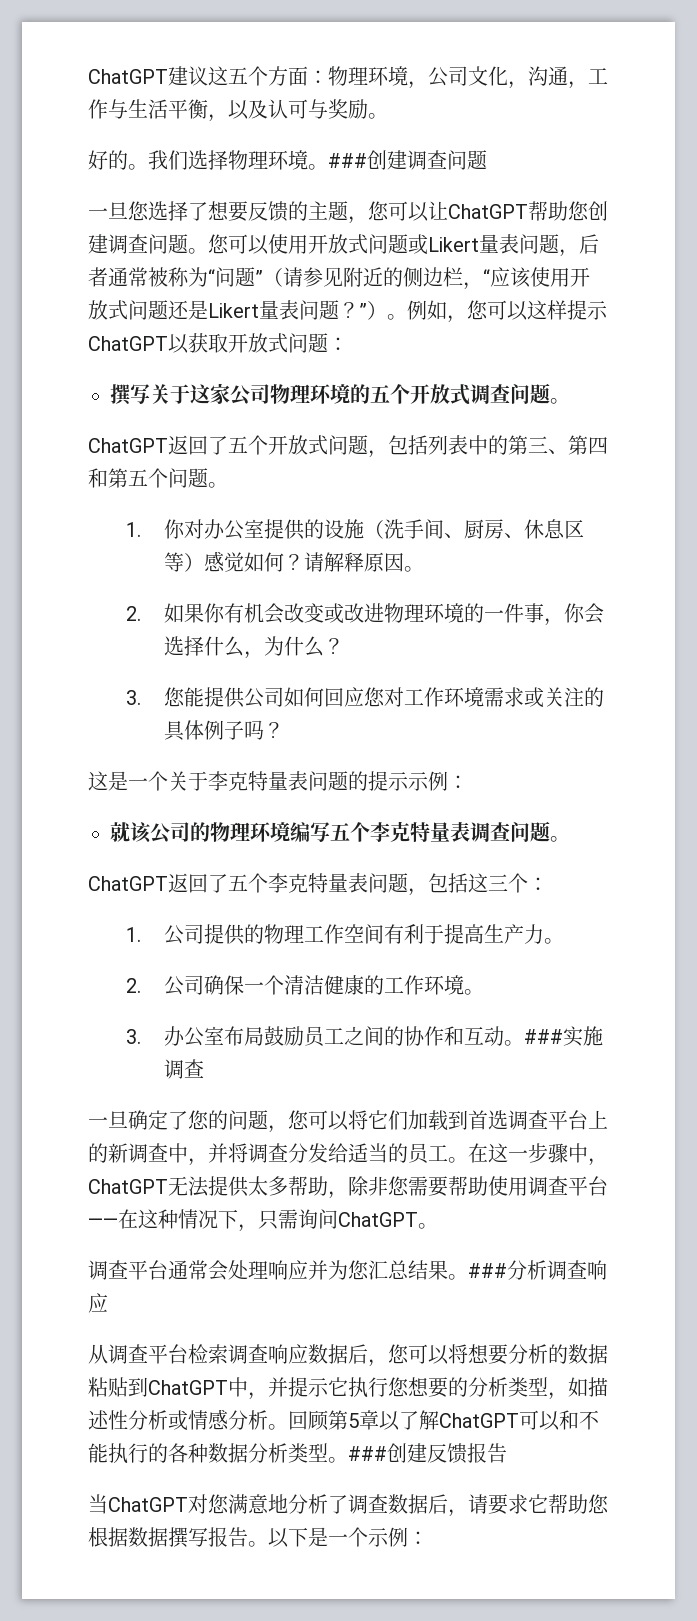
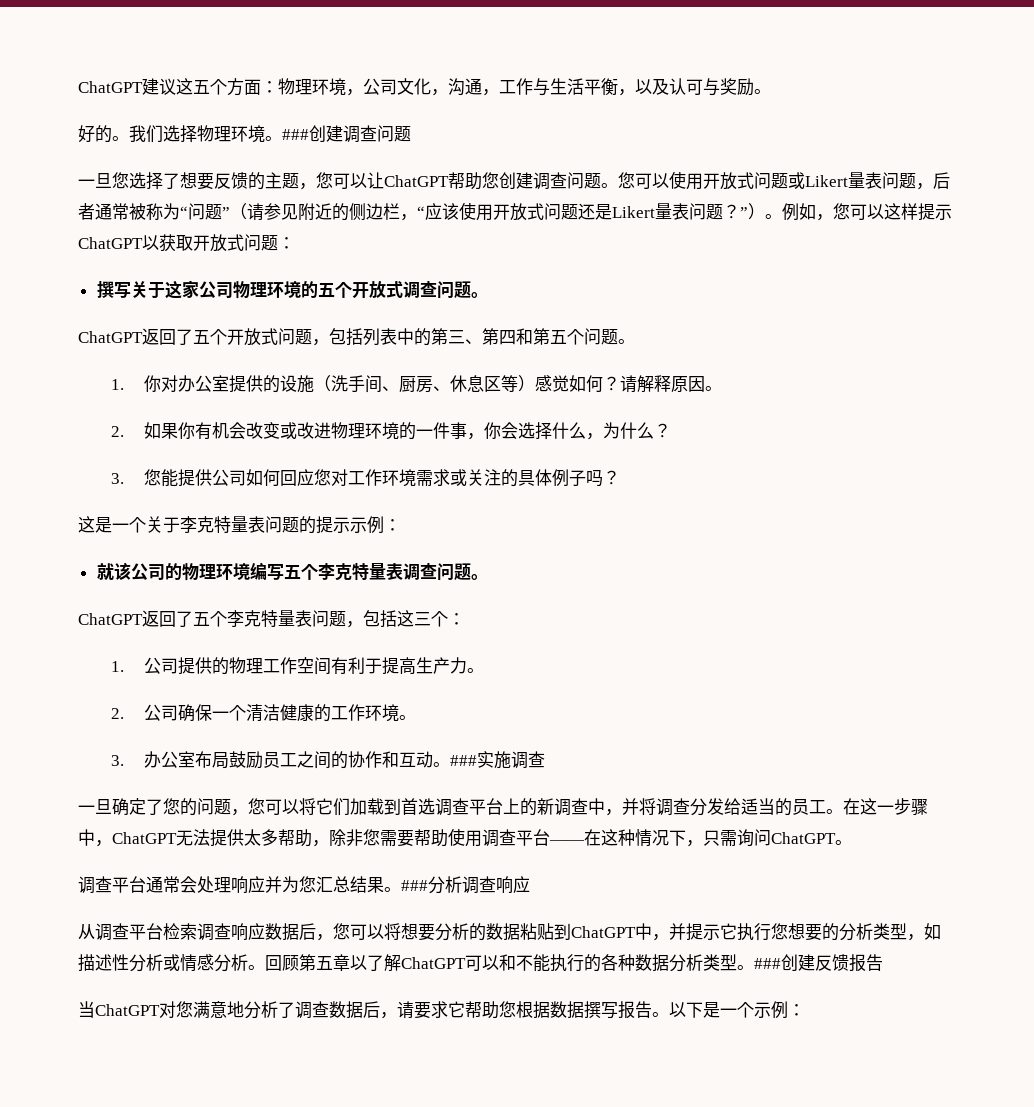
[348,1413,359,1428] 5 -> [316,956,333,970] 五

